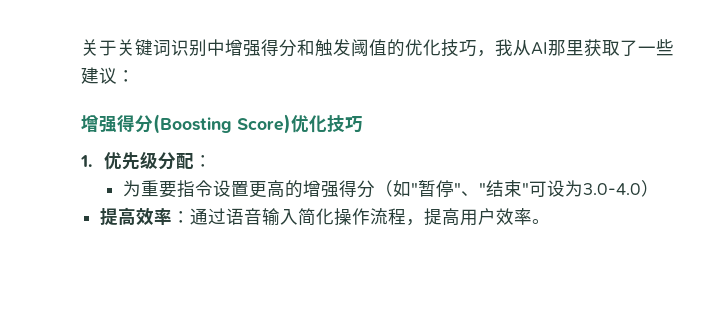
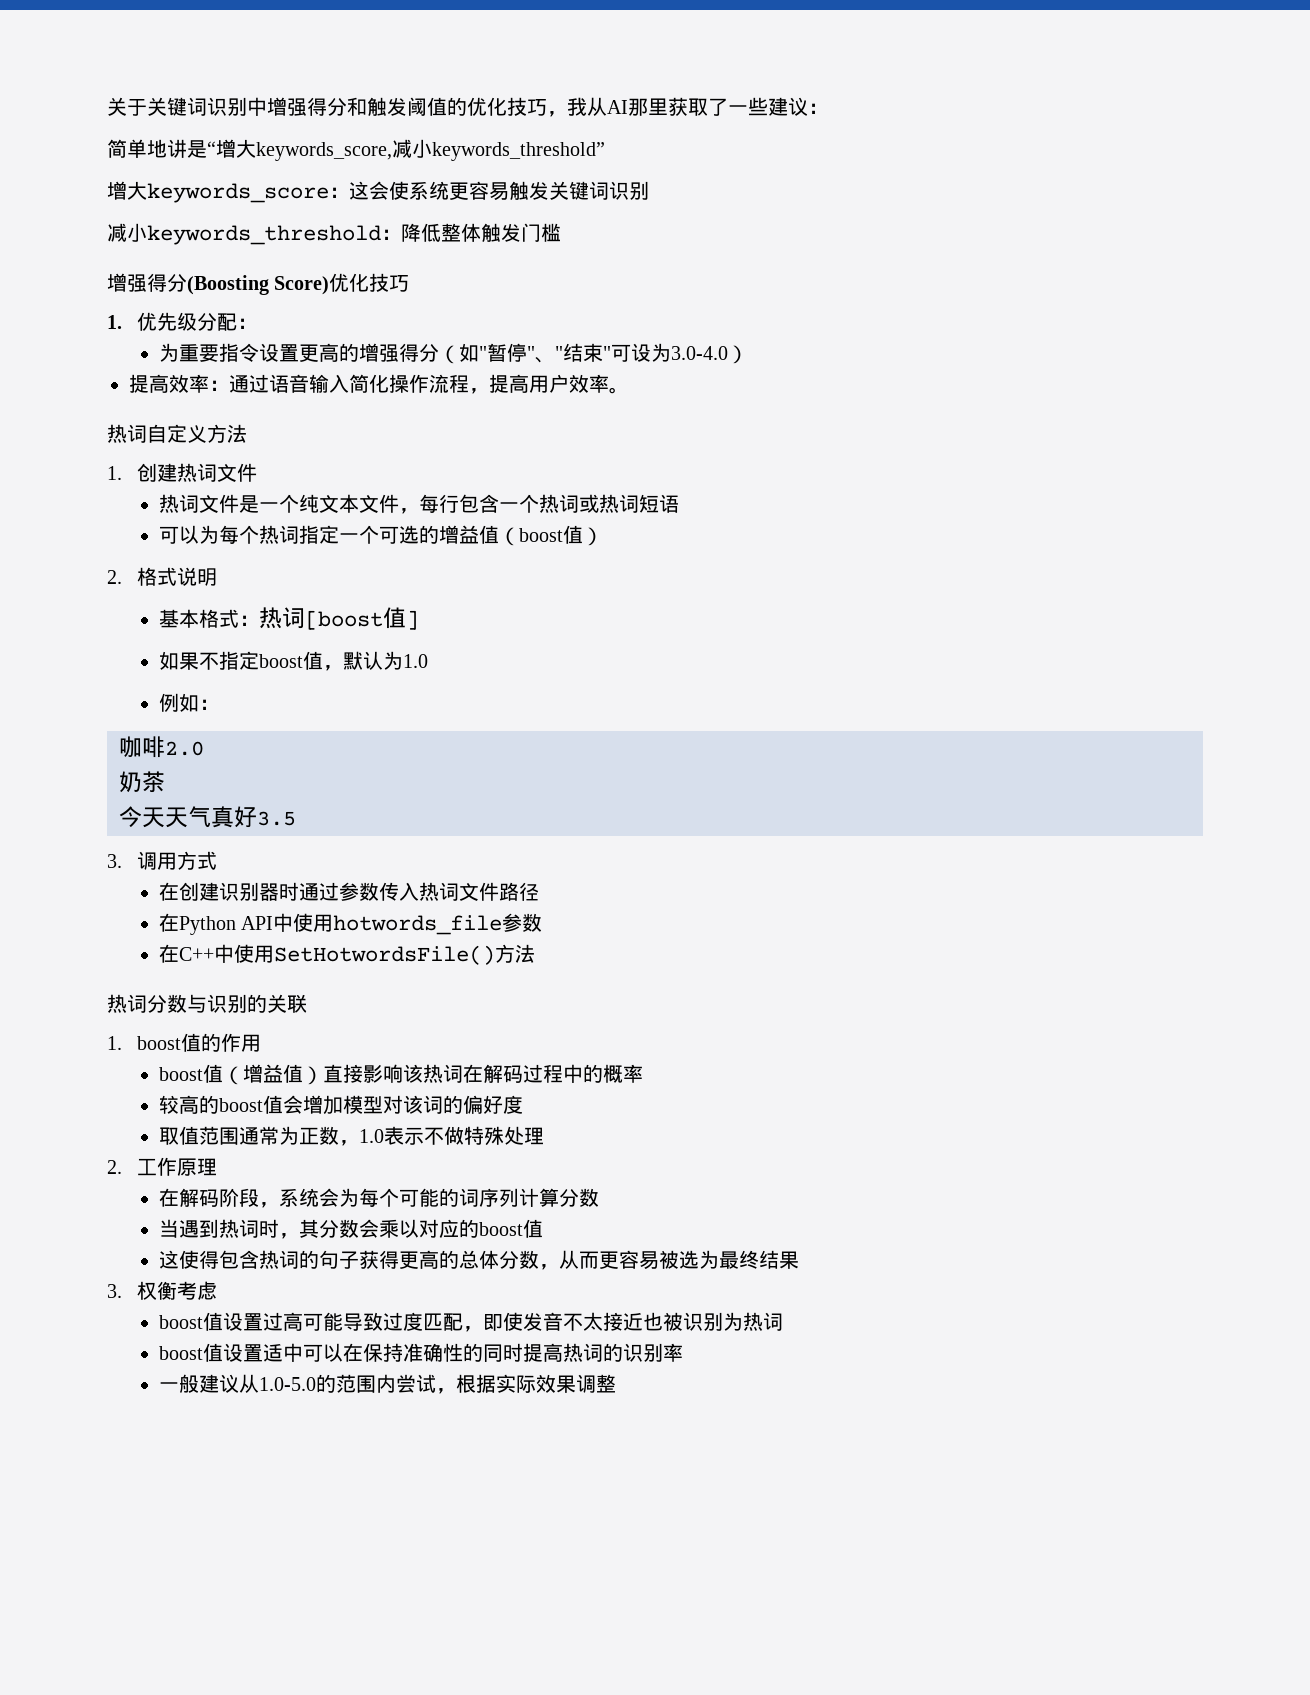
(135, 76) none -> [107,139,605,161] [107,181,649,203] [107,223,561,245] // 简单地讲是“增大keywords_score,减小keywords_threshold” // 增大keywords_score：这会使系统更容易触发关键词识别 // 减小keywords_threshold：降低整体触发门槛
(551, 221) none -> [107,424,247,443] [107,463,257,482] [158,494,679,514] [158,525,603,546] [107,567,217,586] [158,607,419,630] [158,651,428,671] [158,693,219,712] [119,736,204,758] [119,771,165,793] [119,806,296,828] [107,851,217,870] [158,882,539,901] [158,913,543,935] [158,944,535,965] [107,994,307,1013] [107,1033,261,1052] [158,1064,643,1085] [158,1095,523,1115] [158,1126,544,1146] [107,1157,217,1176] [158,1188,599,1208] [158,1219,543,1239] [158,1250,799,1270] [107,1281,217,1300] [158,1312,783,1332] [158,1343,683,1362] [158,1374,616,1394] // 热词自定义方法 // 1.创建热词文件 // 热词文件是一个纯文本文件，每行包含一个热词或热词短语 // 可以为每个热词指定一个可选的增益值（boost值） // 2.格式说明 // 基本格式：热词[boost值] // 如果不指定boost值，默认为1.0 // 例如： // 咖啡2.0 // 奶茶 // 今天天气真好3.5 // 3.调用方式 // 在创建识别器时通过参数传入热词文件路径 // 在Python API中使用hotwords_file参数 // 在C++中使用SetHotwordsFile()方法 // 热词分数与识别的关联 // 1. boost值的作用 // boost值（增益值）直接影响该热词在解码过程中的概率 // 较高的boost值会增加模型对该词的偏好度 // 取值范围通常为正数，1.0表示不做特殊处理 // 2.工作原理 // 在解码阶段，系统会为每个可能的词序列计算分数 // 当遇到热词时，其分数会乘以对应的boost值 // 这使得包含热词的句子获得更高的总体分数，从而更容易被选为最终结果 // 3.权衡考虑 // boost值设置过高可能导致过度匹配，即使发音不太接近也被识别为热词 // boost值设置适中可以在保持准确性的同时提高热词的识别率 // 一般建议从1.0-5.0的范围内尝试，根据实际效果调整

